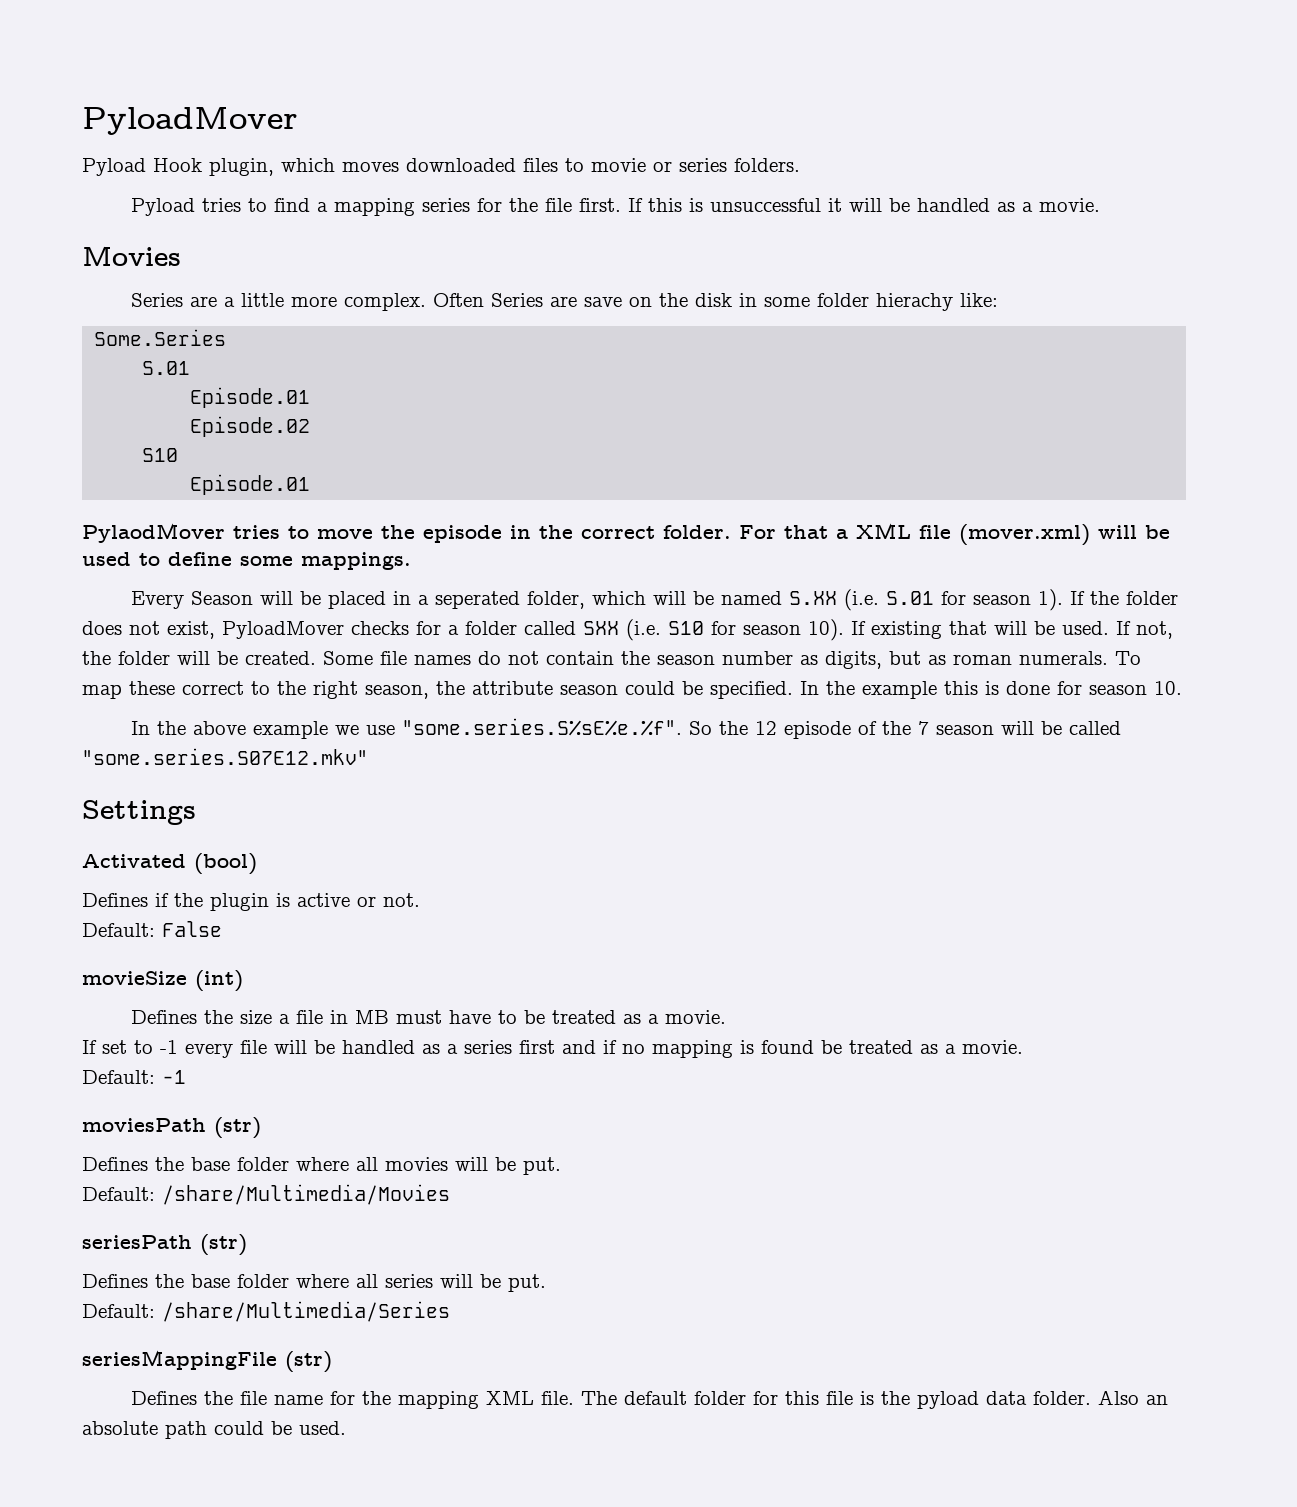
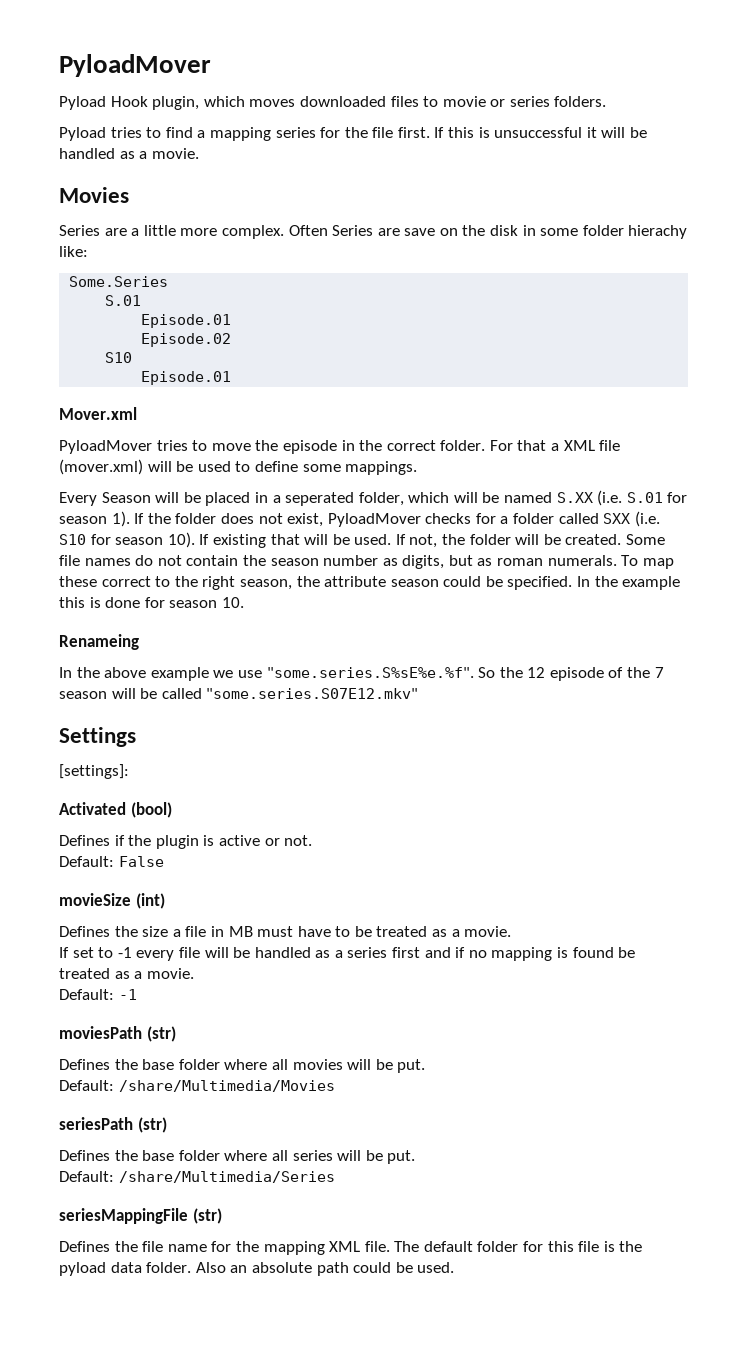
[82,523,225,543] PylaodMover -> [59,407,137,420] [59,440,152,454] Mover.xml // PyloadMover
(1182, 688) none -> [59,634,139,650] // Renameing
(196, 812) none -> [59,764,129,779] // [settings]:

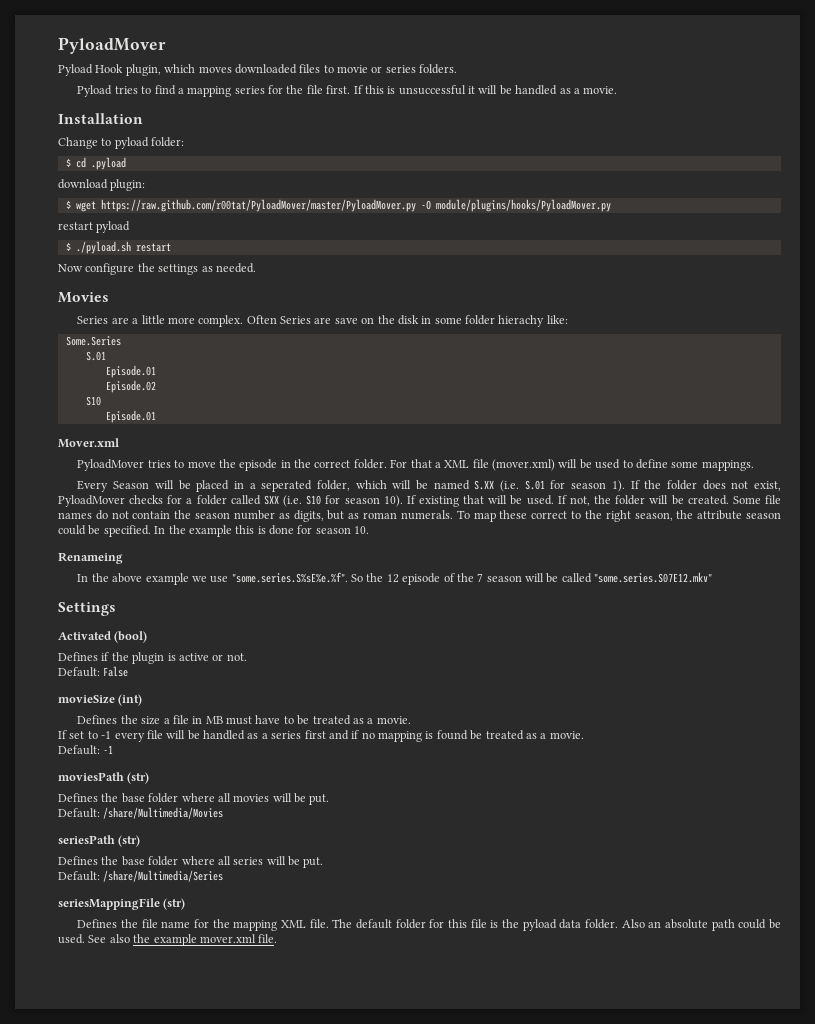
(199, 153) none -> [58,113,143,124] [58,137,185,149] [65,157,126,170] [58,179,146,191] [65,199,611,212] [58,221,131,233] [65,241,171,254] [58,263,256,275] // Installation // Change to pyload folder: // $ cd .pyload // download plugin: // $ wget https://raw.github.com/r00tat/PyloadMover/master/PyloadMover.py -O module/plugins/hooks/PyloadMover.py // restart pyload // $ ./pyload.sh restart // Now configure the settings as needed.
[59,764,129,779] // [settings]: -> (116, 609) none
(455, 1267) none -> [88,934,278,946] See also the example mover.xml file.

